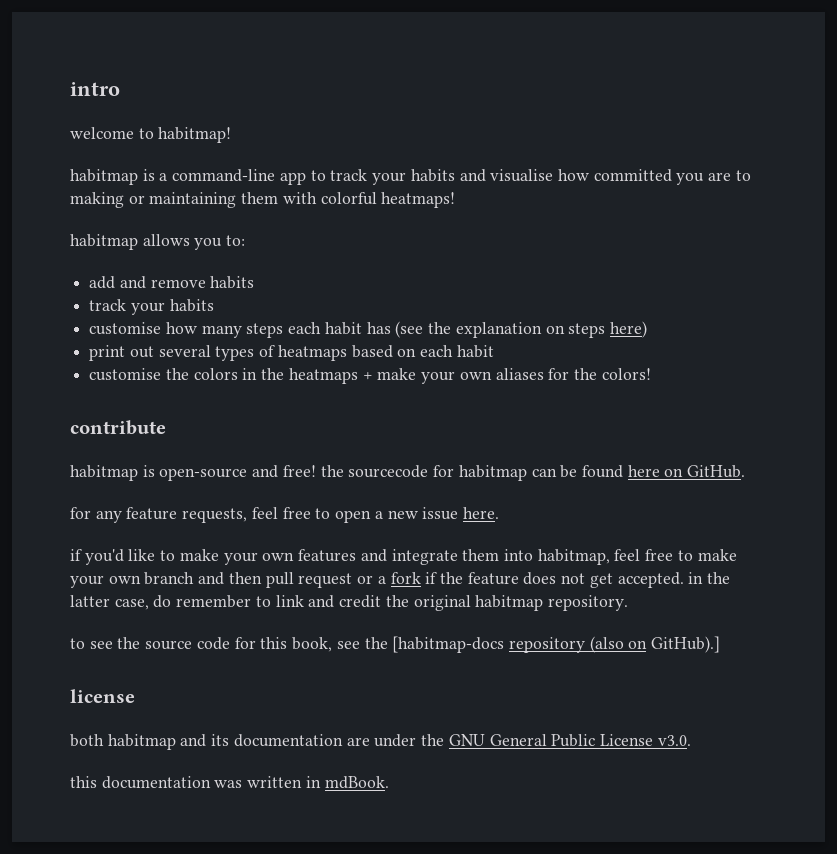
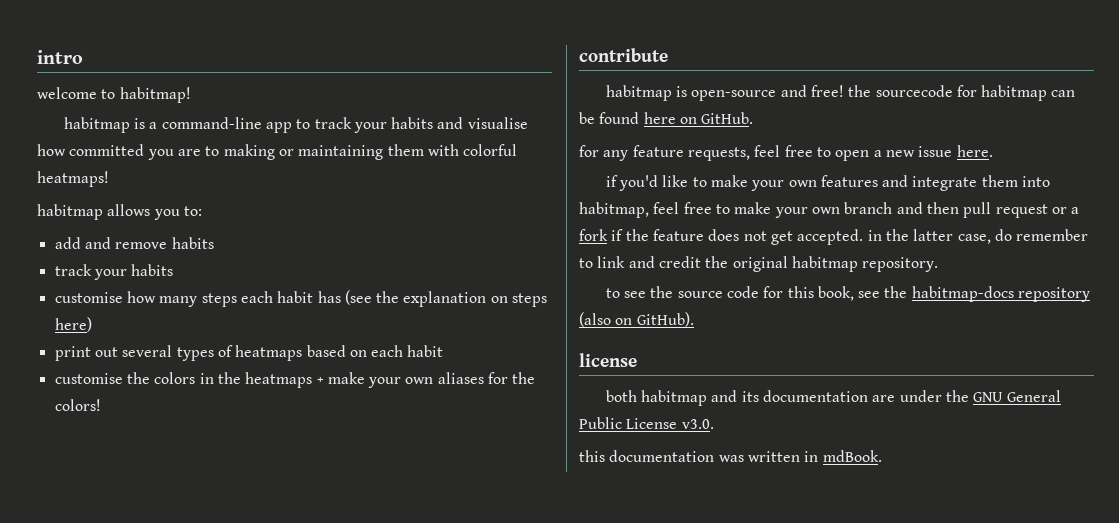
[392,636,505,653] [habitmap-docs -> [911,286,1014,302] habitmap-docs
[651,636,721,653] GitHub).] -> [636,312,694,327] GitHub).

